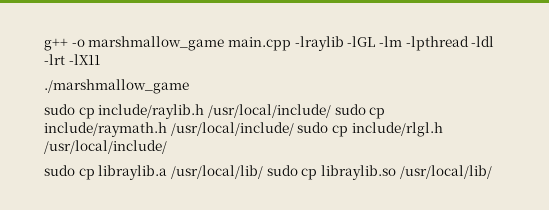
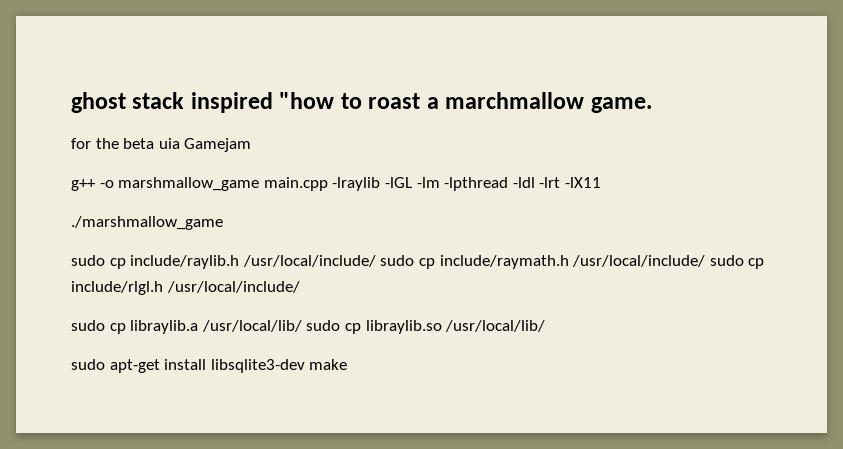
(44, 44) none -> [71,92,652,113] [71,138,252,152] ghost stack inspired "how to roast a marchmallow game. // for the beta uia Gamejam //
(492, 172) none -> [71,359,348,373] // sudo apt-get install libsqlite3-dev make

